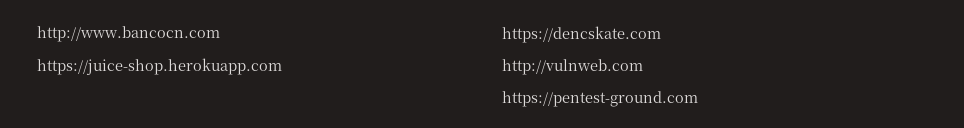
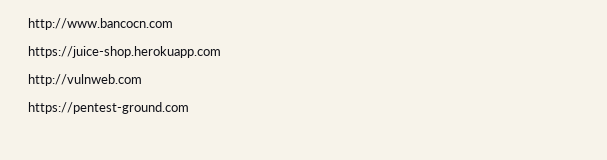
[502,26,661,43] // https://dencskate.com -> (221, 52) none

